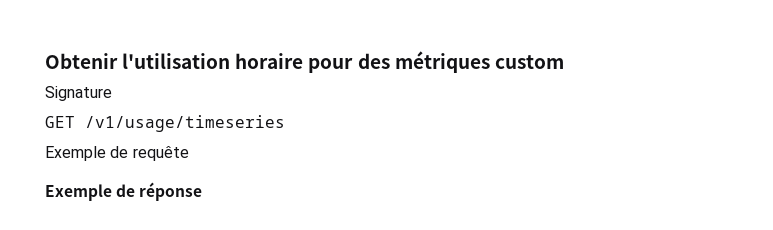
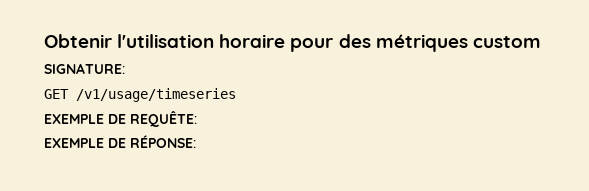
[45,86,112,101] Signature -> [44,63,125,74] SIGNATURE:
[45,146,189,161] [45,182,203,201] Exemple de requête // Exemple de réponse -> [44,111,197,127] [44,135,196,148] EXEMPLE DE REQUÊTE: // EXEMPLE DE RÉPONSE:

